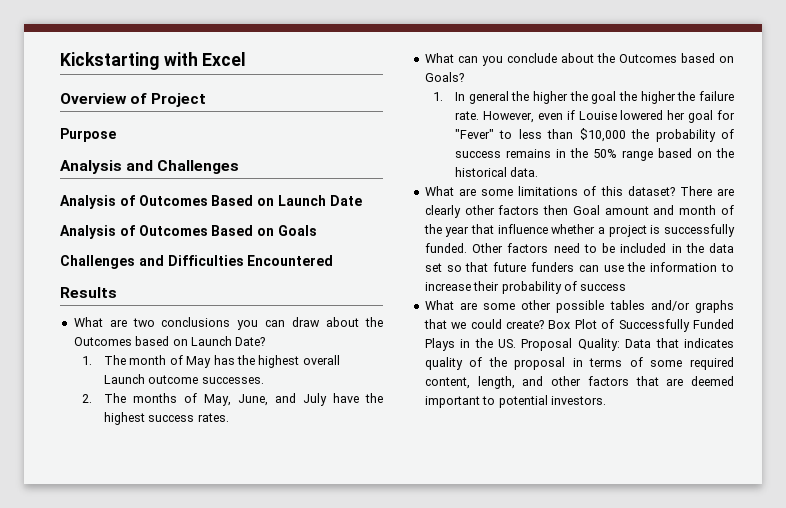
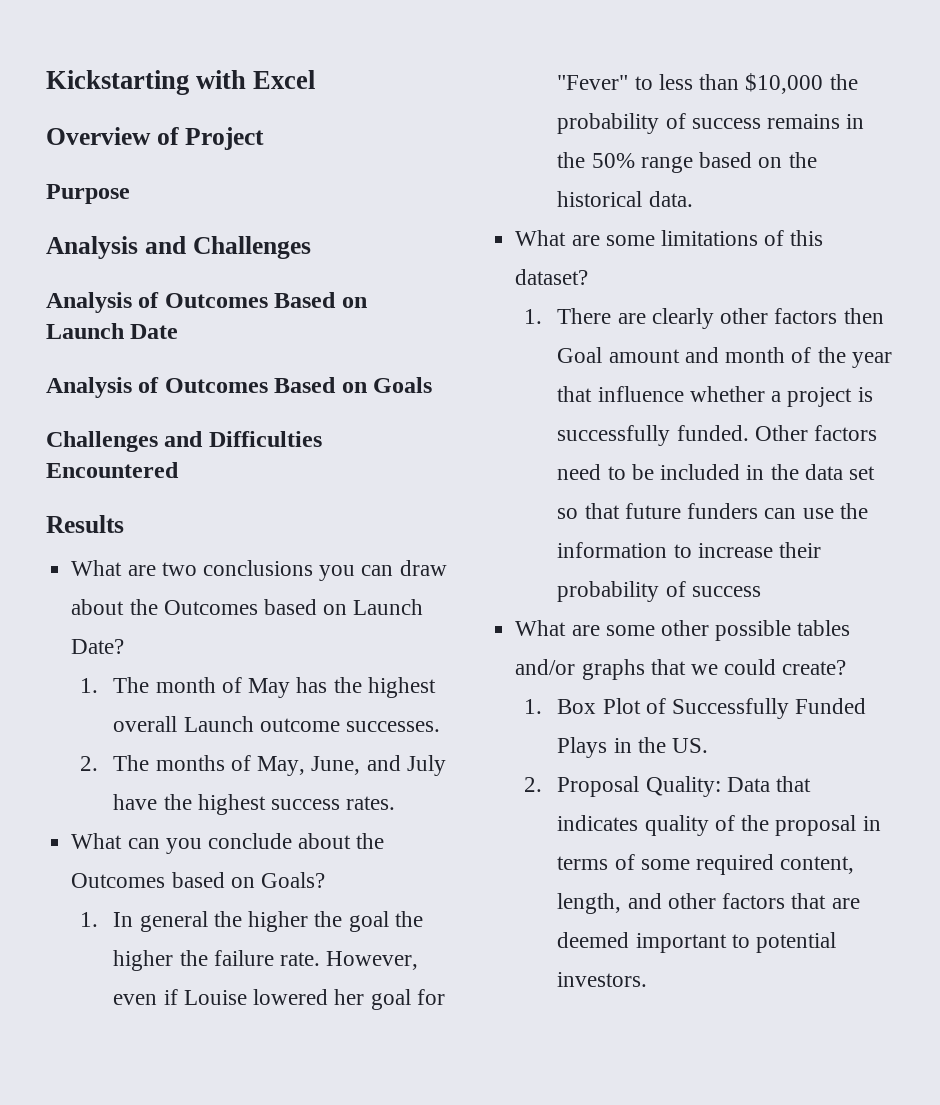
(675, 191) none -> [523,309,542,324] // 1.
(544, 324) none -> [523,699,542,714] // 1.
(516, 343) none -> [523,777,542,792] // 2.

